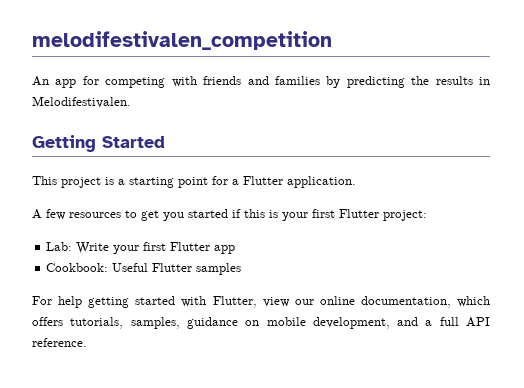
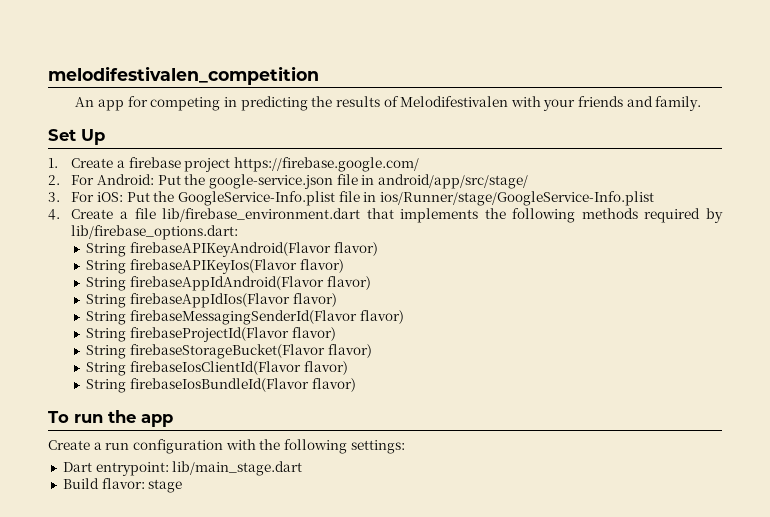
[171,76,491,88] [32,96,131,108] [32,135,165,152] [32,176,356,188] [32,209,427,221] [46,242,236,254] [46,263,242,275] [32,296,491,308] [32,317,491,329] [32,338,87,347] with friends and families by predicting the results in Melodifestivalen. // Getting Started // This project is a starting point for a Flutter application. // A few resources to get you started if this is your first Flutter project: // Lab: Write your first Flutter app // Cookbook: Useful Flutter samples // For help getting started with Flutter, view our online documentation, which offers tutorials, samples, guidance on mobile development, and a full API reference. -> [223,96,702,111] [48,129,105,145] [48,157,420,172] [48,174,528,189] [48,191,654,206] [48,208,723,223] [71,225,239,240] [86,242,378,257] [86,259,344,274] [86,276,371,291] [86,293,337,308] [86,310,404,325] [86,327,336,342] [86,344,372,359] [86,361,348,376] [86,378,356,393] [48,410,173,427] [48,439,405,454] [62,461,303,476] [62,478,183,493] in predicting the results of Melodifestivalen with your friends and family. // Set Up // 1. Create a firebase project https://firebase.google.com/ // 2. For Android: Put the google-service.json file in android/app/src/stage/ // 3. For iOS: Put the GoogleService-Info.plist file in ios/Runner/stage/GoogleService-Info.plist // 4. Create a file lib/firebase_environment.dart that implements the following methods required by lib/firebase_options.dart: // String firebaseAPIKeyAndroid(Flavor flavor) // String firebaseAPIKeyIos(Flavor flavor) // String firebaseAppIdAndroid(Flavor flavor) // String firebaseAppIdIos(Flavor flavor) // String firebaseMessagingSenderId(Flavor flavor) // String firebaseProjectId(Flavor flavor) // String firebaseStorageBucket(Flavor flavor) // String firebaseIosClientId(Flavor flavor) // String firebaseIosBundleId(Flavor flavor) // To run the app // Create a run configuration with the following settings: // Dart entrypoint: lib/main_stage.dart // Build flavor: stage

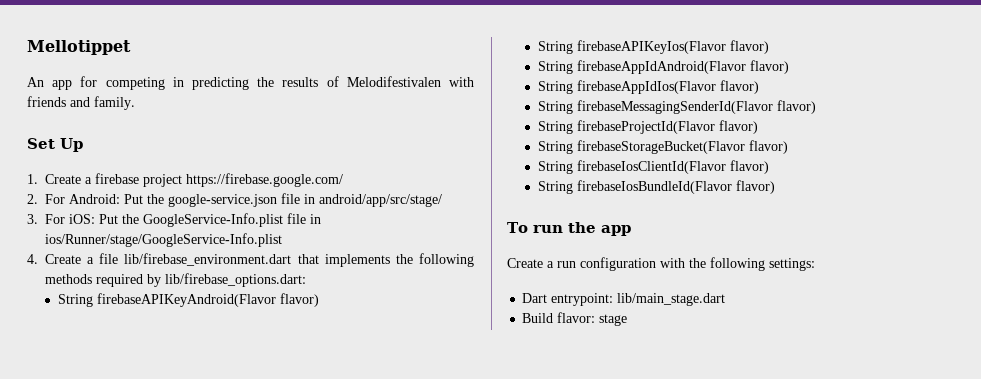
[48,66,319,85] melodifestivalen_competition -> [27,40,131,55] Mellotippet
[543,99,576,111] your -> (474, 82) none

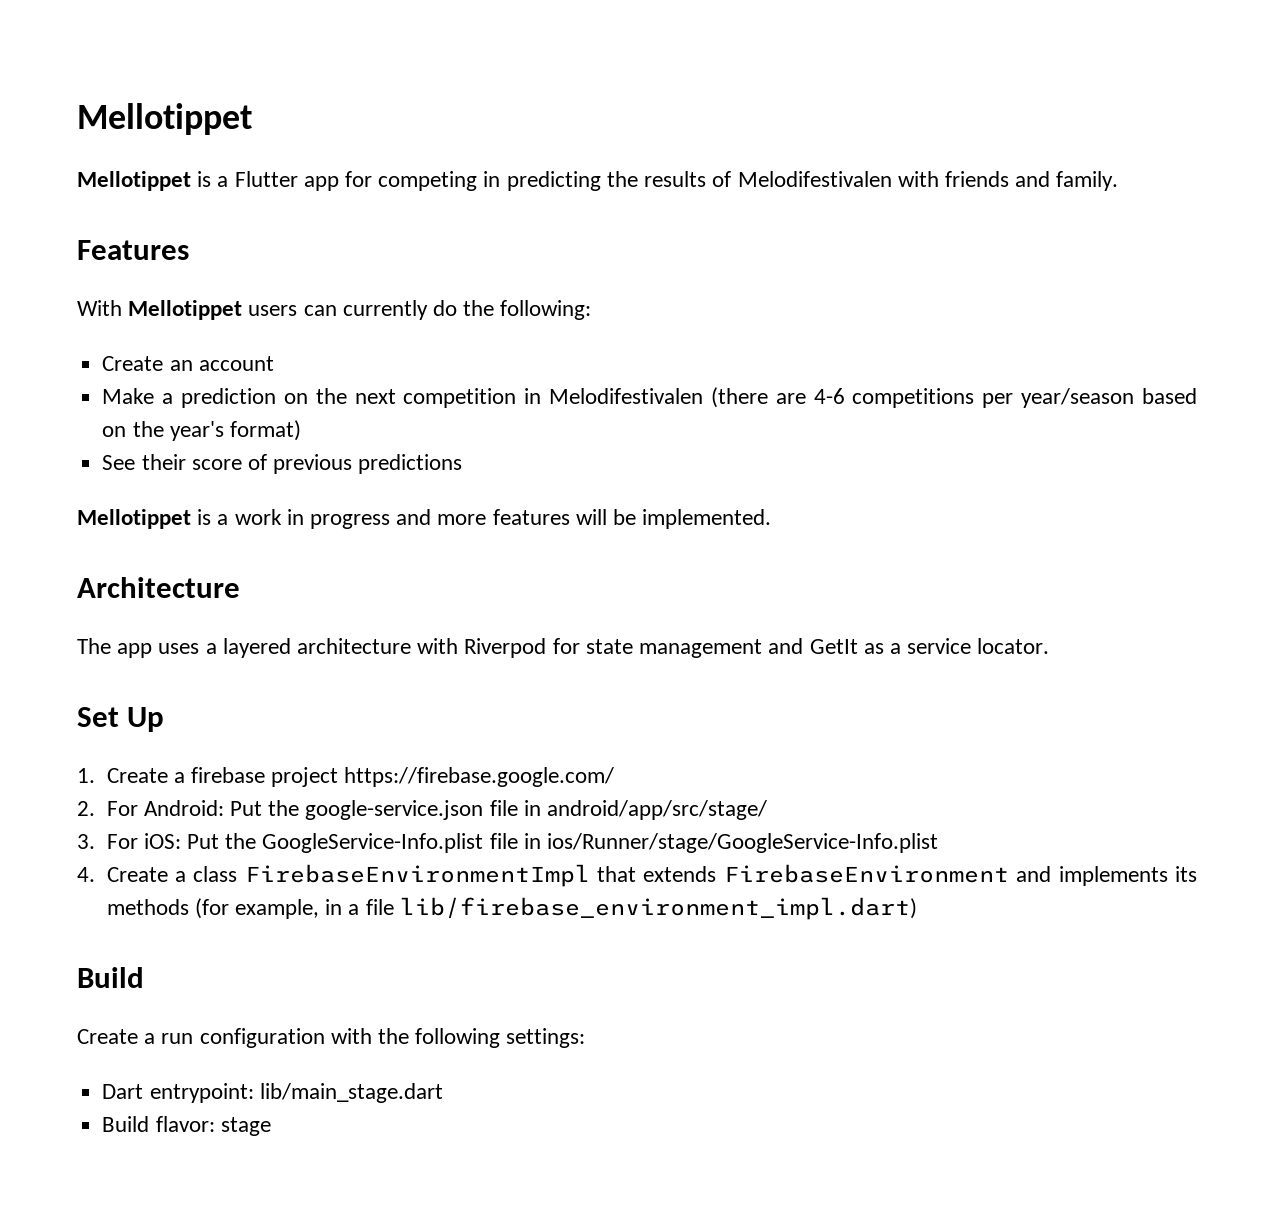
[27,77,44,87] An -> [77,171,298,191] Mellotippet is a Flutter
(135, 103) none -> [77,240,189,260] [77,300,592,320] [102,356,274,371] [102,387,1198,408] [102,420,301,441] [102,454,463,474] [77,509,772,529] [77,577,240,598] [77,638,1050,658] // Features // With Mellotippet users can currently do the following: // Create an account // Make a prediction on the next competition in Melodifestivalen (there are 4-6 competitions per year/season based on the year's format) // See their score of previous predictions // Mellotippet is a work in progress and more features will be implemented. // Architecture // The app uses a layered architecture with Riverpod for state management and GetIt as a service locator.
[99,253,475,267] [45,273,306,287] [57,293,319,307] [537,40,769,54] [537,60,789,74] [537,80,759,94] [537,100,816,114] [537,120,758,134] [537,140,788,154] [537,160,769,174] [537,180,775,194] [507,222,631,236] file lib/firebase_environment.dart that implements the following methods required by lib/firebase_options.dart: // String firebaseAPIKeyAndroid(Flavor flavor) // String firebaseAPIKeyIos(Flavor flavor) // String firebaseAppIdAndroid(Flavor flavor) // String firebaseAppIdIos(Flavor flavor) // String firebaseMessagingSenderId(Flavor flavor) // String firebaseProjectId(Flavor flavor) // String firebaseStorageBucket(Flavor flavor) // String firebaseIosClientId(Flavor flavor) // String firebaseIosBundleId(Flavor flavor) // To run the app -> [193,864,1198,887] [106,897,917,920] [77,967,144,988] class FirebaseEnvironmentImpl that extends FirebaseEnvironment and implements its methods (for example, in a file lib/firebase_environment_impl.dart) // Build

